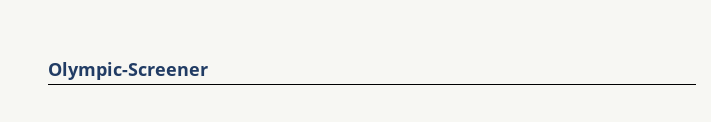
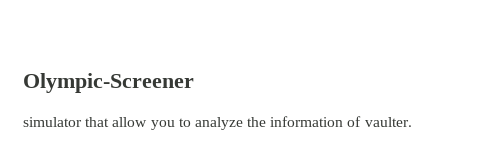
(208, 71) none -> [23,116,412,130] // simulator that allow you to analyze the information of vaulter.

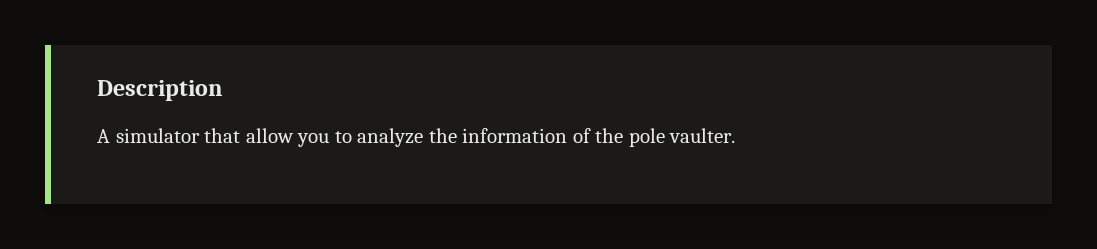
[23,73,194,93] Olympic-Screener // -> [97,80,223,101] [97,129,110,143] Description // A
(362, 121) none -> [595,128,665,147] the pole

